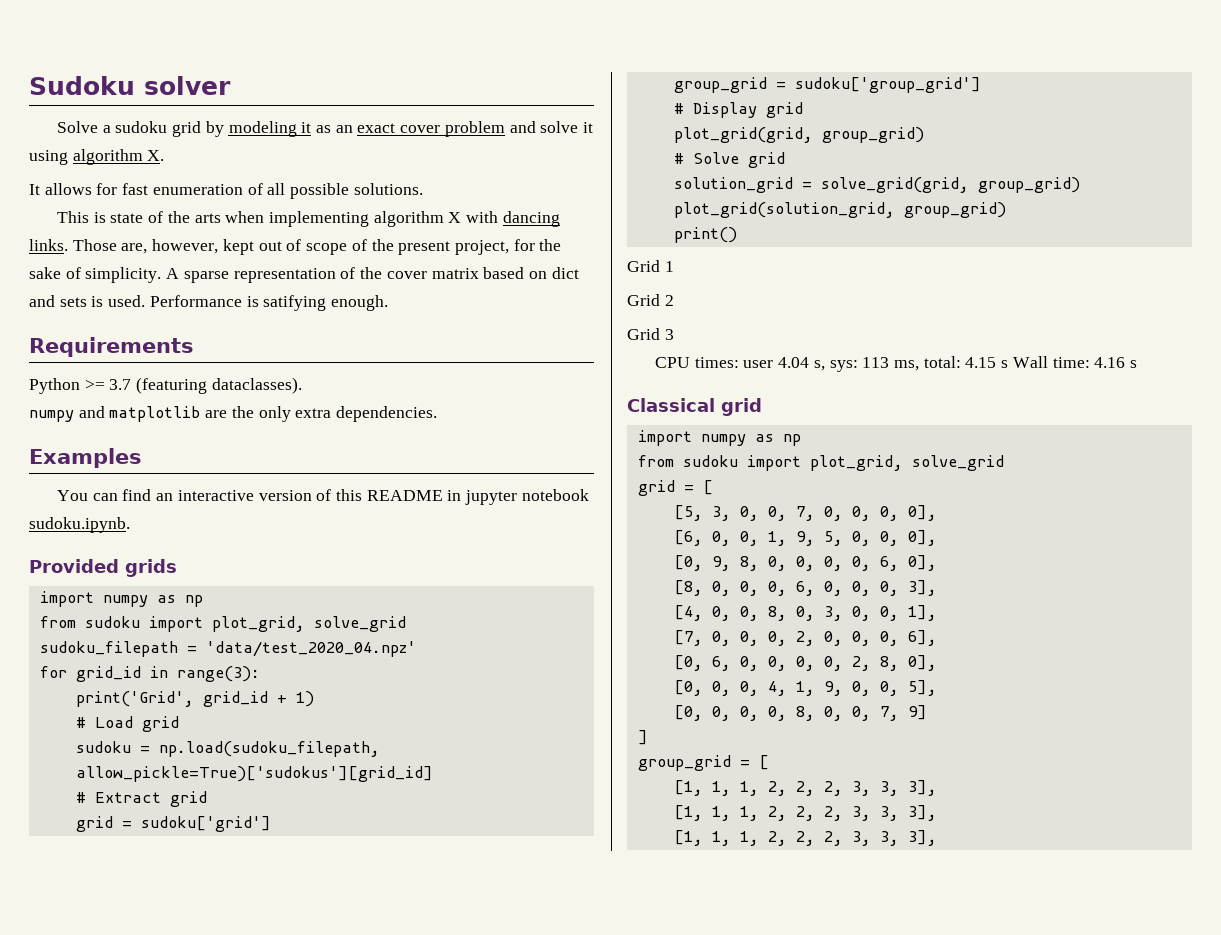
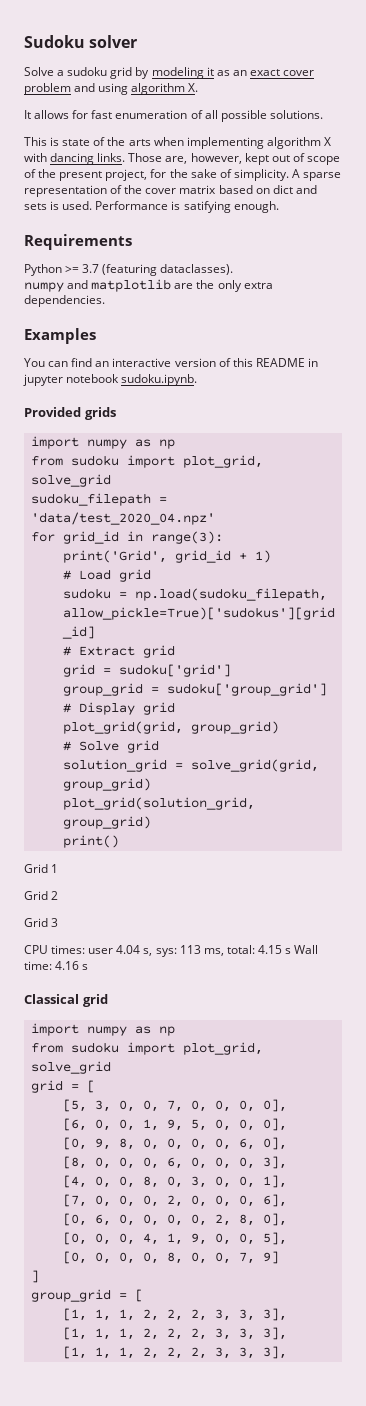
[540,121,594,133] solve it -> (96, 87) none

